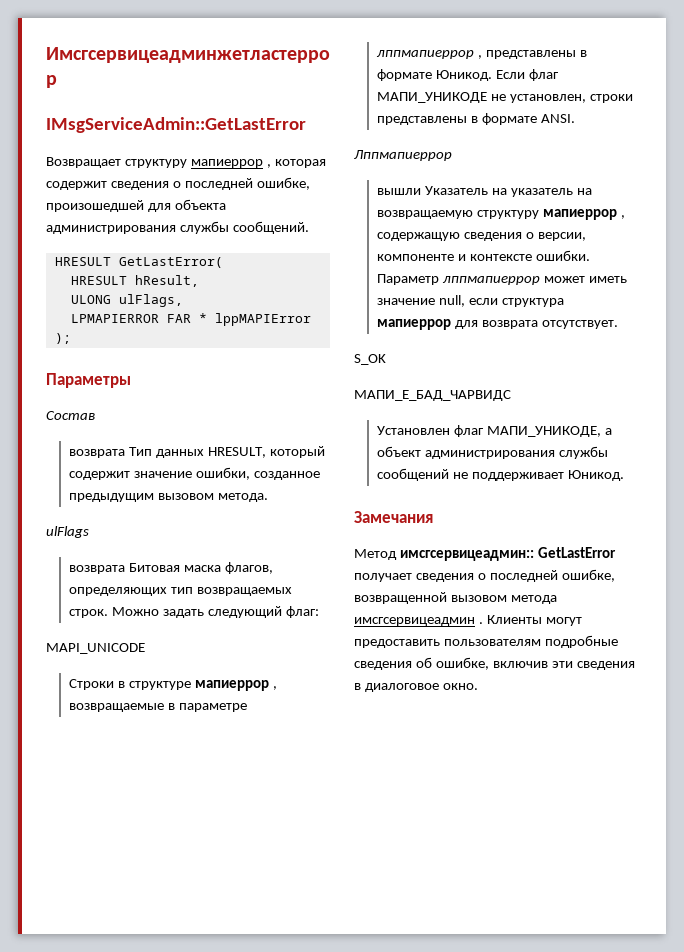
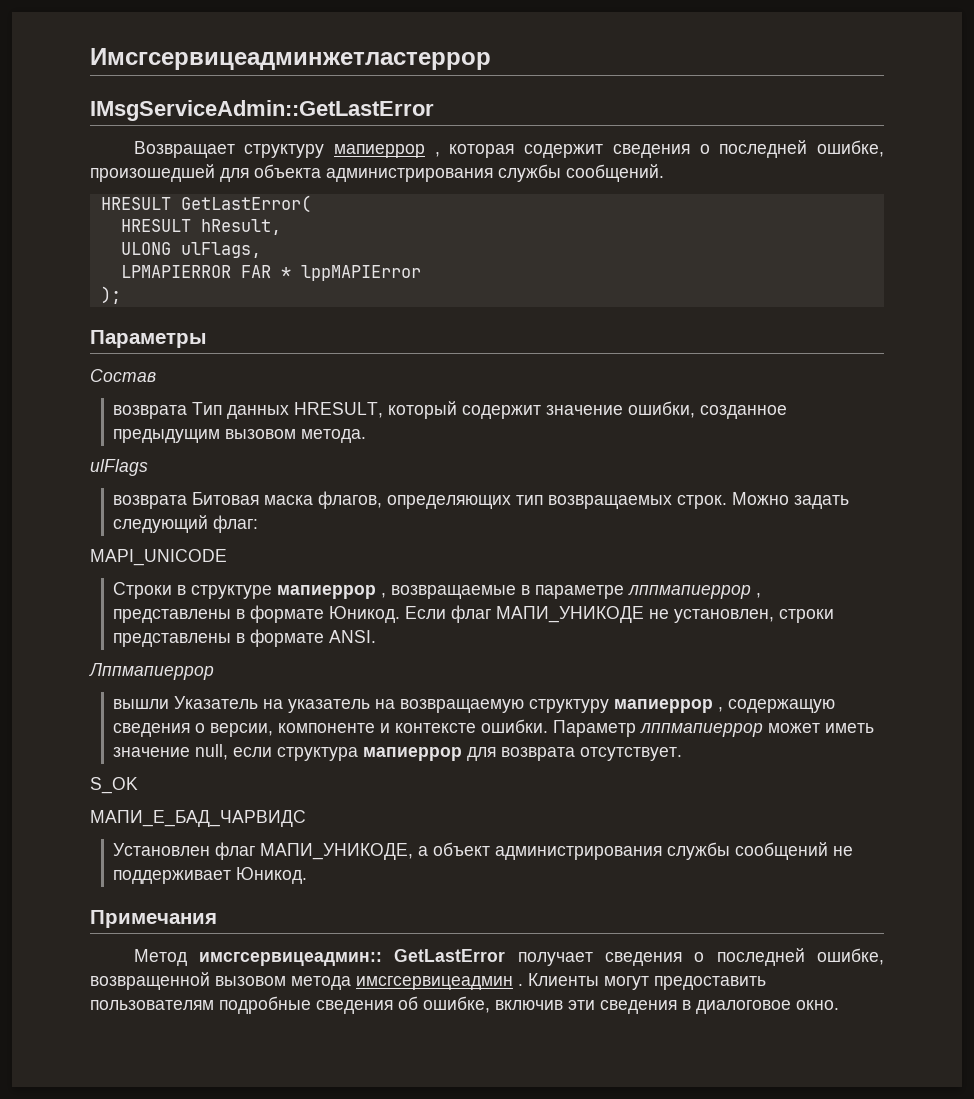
[354,511,433,523] Замечания -> [90,910,217,928] Примечания

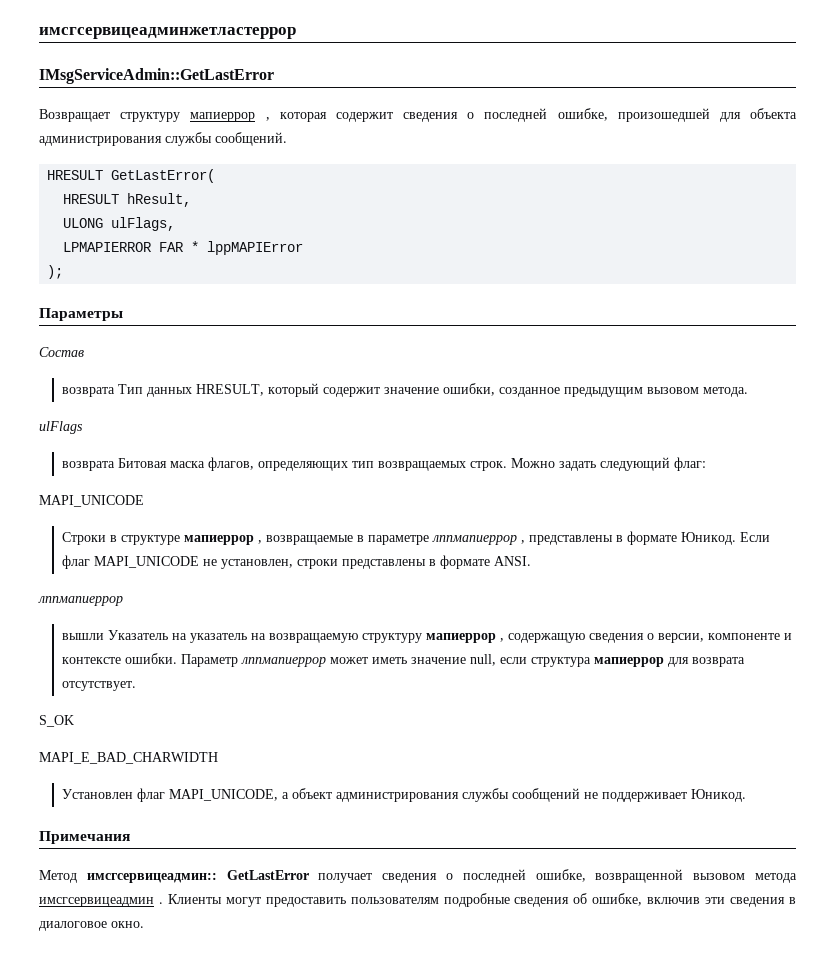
[90,48,491,70] Имсгсервицеадминжетластеррор -> [39,27,296,39] имсгсервицеадминжетластеррор
[496,606,645,623] МАПИ_УНИКОДЕ -> [93,556,199,568] MAPI_UNICODE
[89,663,214,680] Лппмапиеррор -> [38,596,123,606] лппмапиеррор
[90,810,306,827] МАПИ_Е_БАД_ЧАРВИДС -> [39,752,218,764] MAPI_E_BAD_CHARWIDTH
[260,843,414,860] МАПИ_УНИКОДЕ, -> [168,789,278,801] MAPI_UNICODE,

